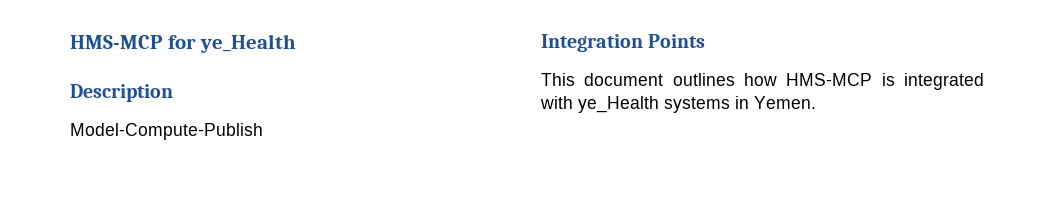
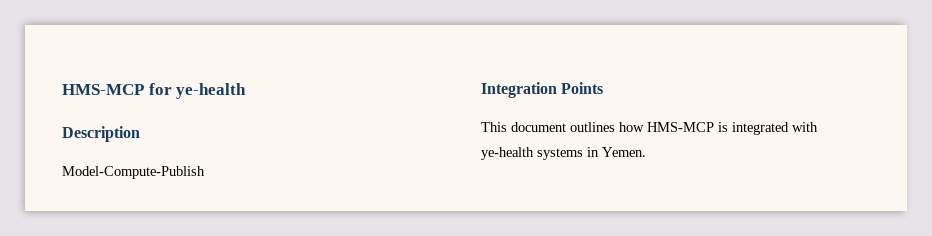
[200,34,297,53] ye_Health -> [176,83,247,99] ye-health
[578,96,659,113] ye_Health -> [481,147,534,160] ye-health

